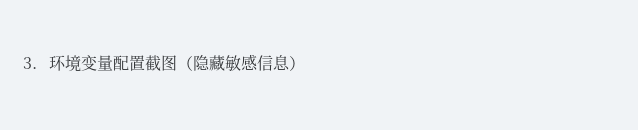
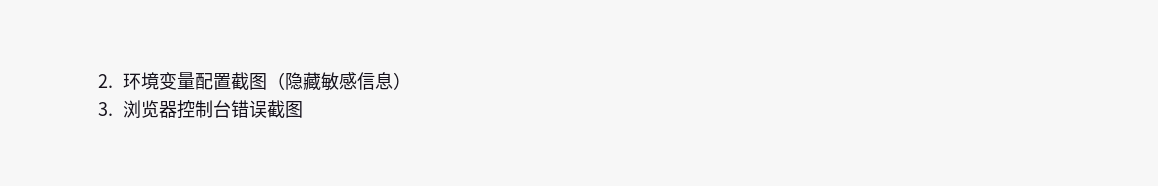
[23,57,37,69] 3. -> [98,74,113,88] 2.
(306, 63) none -> [98,100,304,119] // 3.浏览器控制台错误截图

